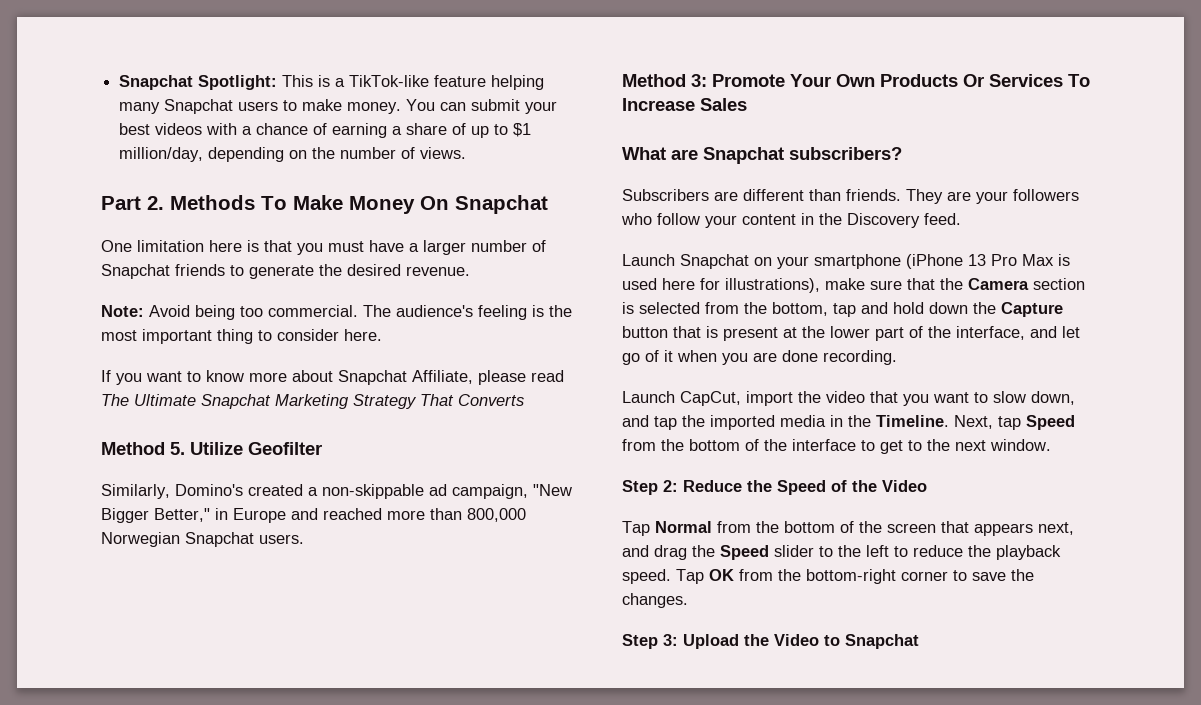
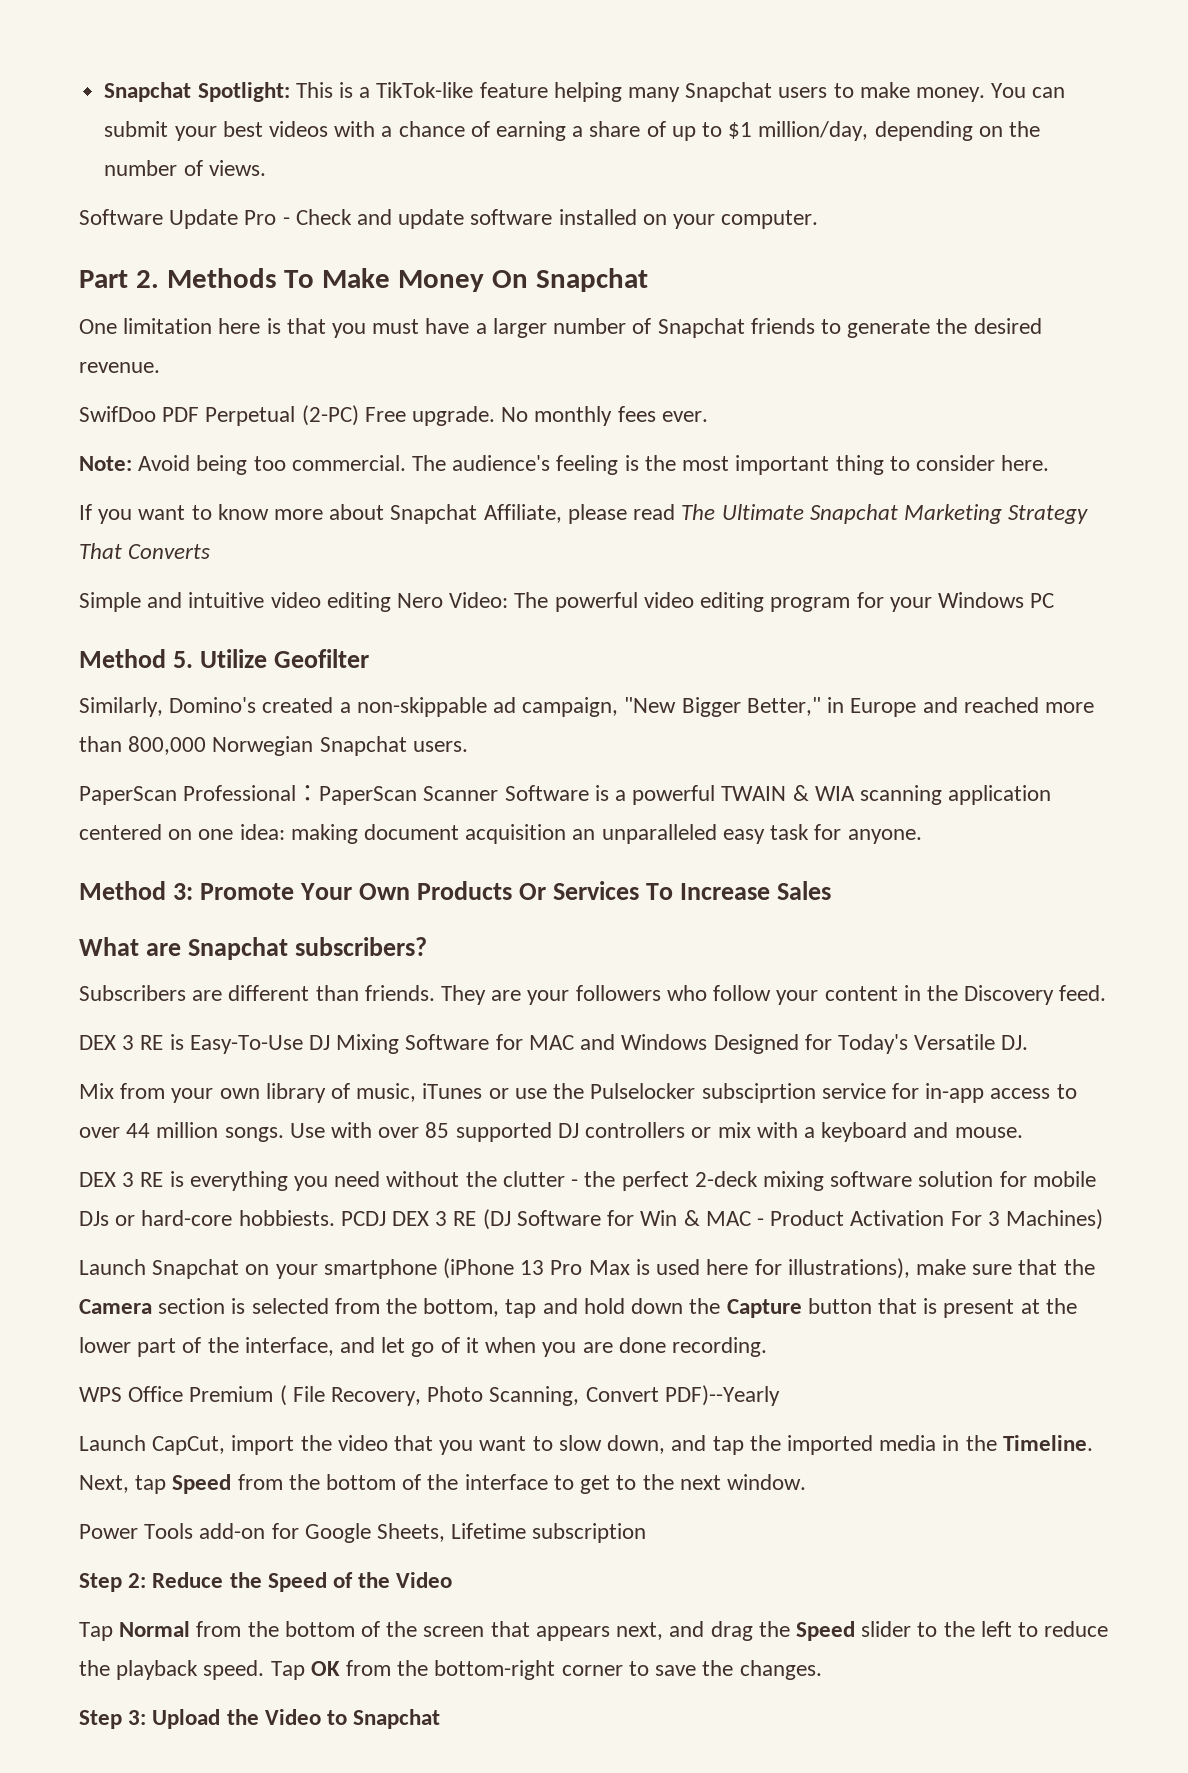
(467, 153) none -> [79,209,819,229] // Software Update Pro - Check and update software installed on your computer.
(470, 271) none -> [79,405,708,426] // SwifDoo PDF Perpetual (2-PC) Free upgrade. No monthly fees ever.
(524, 400) none -> [79,592,1055,612] // Simple and intuitive video editing Nero Video: The powerful video editing program for your Windows PC
(304, 539) none -> [79,785,1052,805] [79,824,922,844] // PaperScan Professional：PaperScan Scanner Software is a powerful TWAIN & WIA scanning application centered on one idea: making document acquisition an unparalleled easy task for anyone.
(961, 219) none -> [79,1034,1029,1054] [79,1083,1077,1103] [79,1122,1023,1142] [79,1171,1096,1191] [79,1209,1103,1230] // DEX 3 RE is Easy-To-Use DJ Mixing Software for MAC and Windows Designed for Today's Versatile DJ. // Mix from your own library of music, iTunes or use the Pulselocker subsciprtion service for in-app access to over 44 million songs. Use with over 85 supported DJ controllers or mix with a keyboard and mouse. // DEX 3 RE is everything you need without the clutter - the perfect 2-deck mixing software solution for mobile DJs or hard-core hobbiests. PCDJ DEX 3 RE (DJ Software for Win & MAC - Product Activation For 3 Machines)
(897, 357) none -> [79,1385,780,1406] // WPS Office Premium ( File Recovery, Photo Scanning, Convert PDF)--Yearly
(1051, 445) none -> [79,1523,647,1543] // Power Tools add-on for Google Sheets, Lifetime subscription

